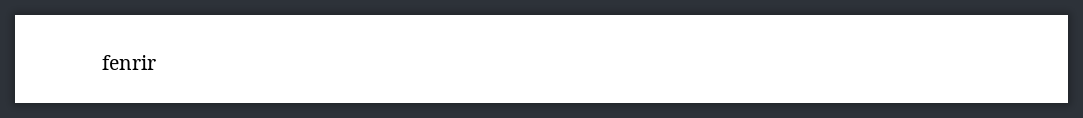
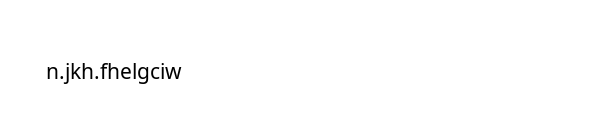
[102,55,156,70] fenrir -> [46,63,182,84] n.jkh.fhelgciw

